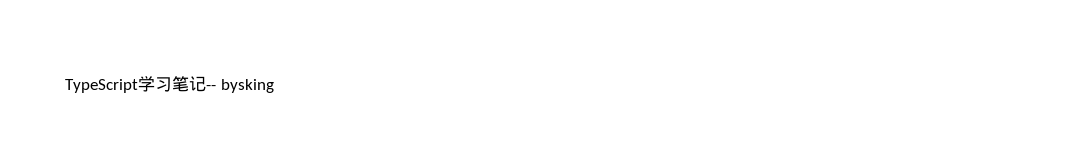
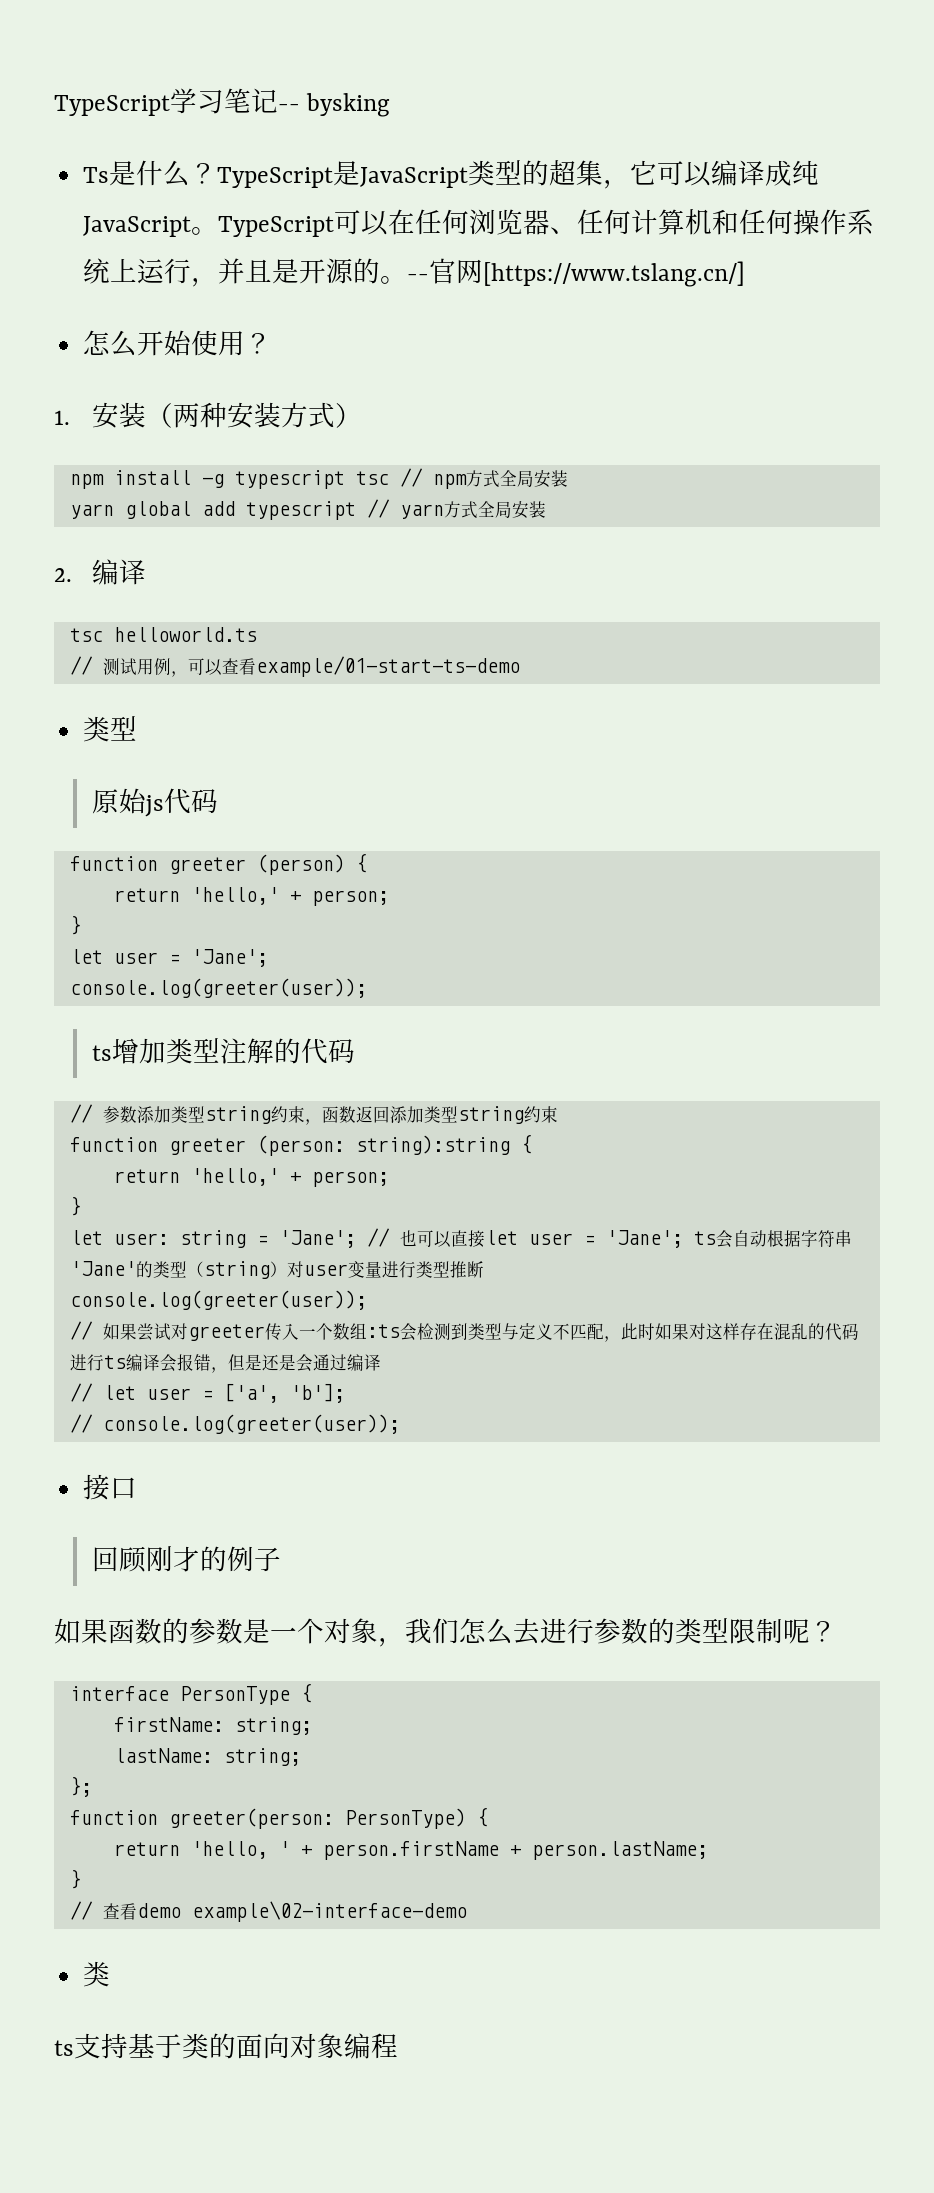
(274, 86) none -> [83,160,820,189] [83,209,875,237] [83,258,746,287] [83,330,273,357] [54,402,363,429] [69,468,568,489] [69,499,546,520] [54,559,147,585] [69,627,257,642] [69,656,520,677] [83,716,138,742] [92,788,219,817] [69,853,367,875] [113,887,389,906] [69,915,81,935] [69,949,268,967] [69,978,367,998] [92,1038,356,1064] [69,1104,558,1125] [69,1134,532,1156] [113,1168,389,1187] [69,1196,81,1216] [69,1228,852,1248] [69,1261,484,1279] [69,1290,367,1310] [69,1321,859,1342] [69,1354,381,1373] [69,1383,345,1403] [69,1414,400,1434] [83,1474,138,1500] [92,1546,282,1573] [54,1618,837,1647] [69,1683,312,1705] [113,1717,312,1735] [113,1748,301,1766] [69,1776,92,1797] [69,1807,488,1829] [113,1841,708,1860] [69,1869,81,1889] [69,1901,467,1922] [83,1961,111,1987] [54,2033,398,2059] // Ts是什么？TypeScript是JavaScript类型的超集，它可以编译成纯JavaScript。TypeScript可以在任何浏览器、任何计算机和任何操作系统上运行，并且是开源的。--官网[https://www.tslang.cn/] // 怎么开始使用？ // 1.安装（两种安装方式） // npm install -g typescript tsc // npm方式全局安装 // yarn global add typescript // yarn方式全局安装 // 2.编译 // tsc helloworld.ts // // 测试用例，可以查看example/01-start-ts-demo // 类型 // 原始js代码 // function greeter (person) { // return 'hello,' + person; // } // let user = 'Jane'; // console.log(greeter(user)); // ts增加类型注解的代码 // // 参数添加类型string约束，函数返回添加类型string约束 // function greeter (person: string):string { // return 'hello,' + person; // } // let user: string = 'Jane'; // 也可以直接let user = 'Jane'; ts会自动根据字符串'Jane'的类型（string）对user变量进行类型推断 // console.log(greeter(user)); // // 如果尝试对greeter传入一个数组:ts会检测到类型与定义不匹配，此时如果对这样存在混乱的代码进行ts编译会报错，但是还是会通过编译 // // let user = ['a', 'b']; // // console.log(greeter(user)); // 接口 // 回顾刚才的例子 // 如果函数的参数是一个对象，我们怎么去进行参数的类型限制呢？ // interface PersonType { // firstName: string; // lastName: string; // }; // function greeter(person: PersonType) { // return 'hello, ' + person.firstName + person.lastName; // } // // 查看demo example\02-interface-demo // 类 // ts支持基于类的面向对象编程

